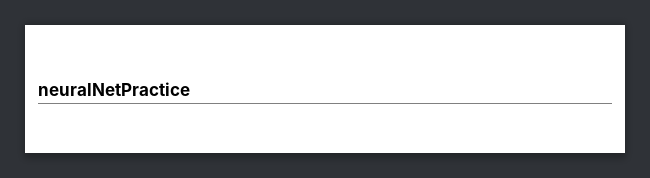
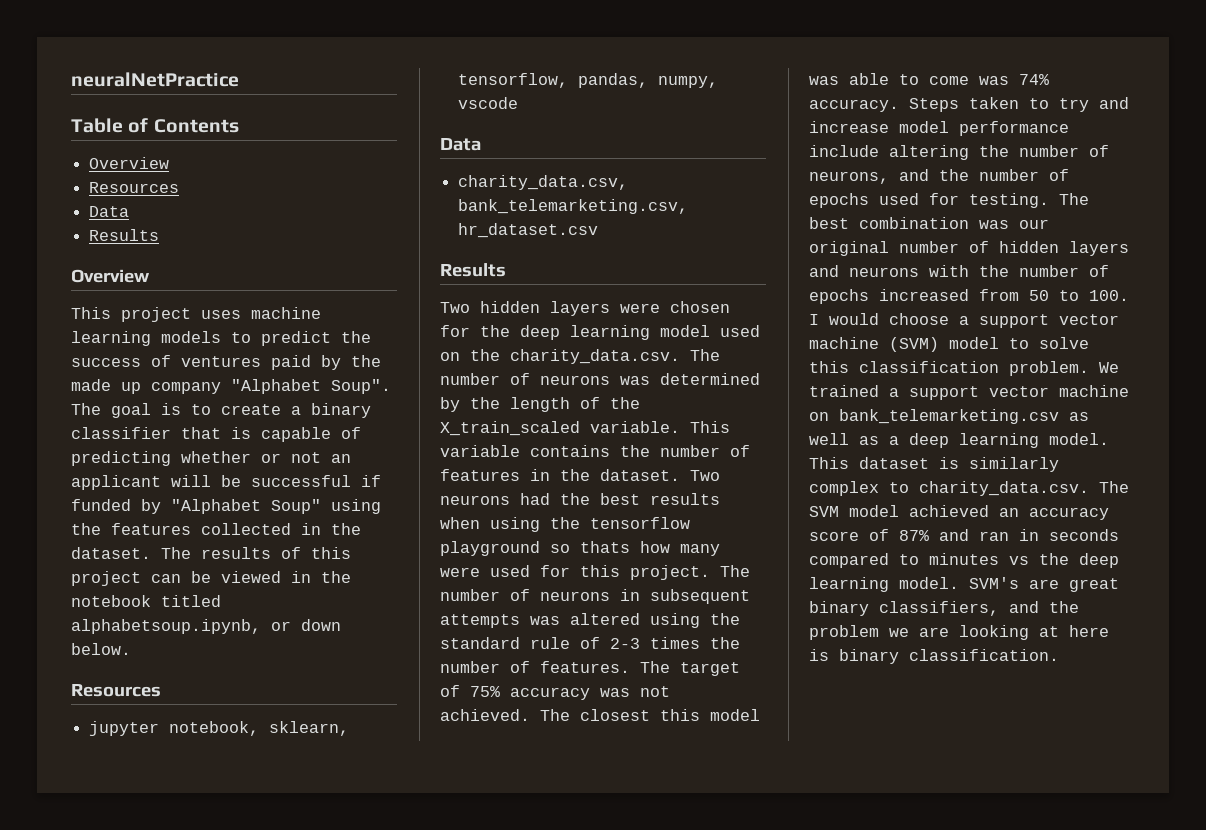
(190, 89) none -> [71,118,239,133] [89,157,170,169] [89,182,180,193] [89,206,130,217] [89,229,160,241] [71,269,150,283] [71,307,321,322] [71,331,371,346] [71,355,381,370] [71,379,391,394] [71,403,371,418] [71,427,361,442] [71,451,351,466] [71,475,381,490] [71,499,381,514] [71,523,361,535] [71,547,351,559] [71,571,351,586] [71,595,221,607] [71,619,341,634] [71,643,131,655] [71,684,161,697] [89,721,350,736] [458,73,719,88] [458,97,519,109] [440,138,481,151] [458,175,629,190] [458,199,689,214] [458,223,599,238] [440,263,506,277] [440,301,730,316] [440,325,760,340] [440,349,720,364] [440,373,760,385] [440,397,640,412] [440,421,730,436] [440,445,750,457] [440,469,720,481] [440,493,720,505] [440,517,690,532] [440,541,720,556] [440,565,750,580] [440,589,750,604] [440,613,740,628] [440,637,740,649] [440,661,740,676] [440,685,670,700] [440,709,760,721] [809,73,1049,85] [809,97,1129,112] [809,121,1069,136] [809,145,1109,160] [809,169,1069,184] [809,193,1089,208] [809,217,1049,229] [809,241,1129,256] [809,265,1109,277] [809,289,1129,304] [809,313,1119,328] [809,337,1089,352] [809,361,1119,376] [809,385,1129,400] [809,409,1089,424] [809,433,1109,448] [809,457,1059,472] [809,481,1129,496] [809,505,1109,520] [809,529,1119,541] [809,553,1119,568] [809,577,1119,592] [809,601,1079,616] [809,625,1109,640] [809,649,1059,664] // Table of Contents // Overview // Resources // Data // Results // Overview // This project uses machine learning models to predict the success of ventures paid by the made up company "Alphabet Soup". The goal is to create a binary classifier that is capable of predicting whether or not an applicant will be successful if funded by "Alphabet Soup" using the features collected in the dataset. The results of this project can be viewed in the notebook titled alphabetsoup.ipynb, or down below. // Resources // jupyter notebook, sklearn, tensorflow, pandas, numpy, vscode // Data // charity_data.csv, bank_telemarketing.csv, hr_dataset.csv // Results // Two hidden layers were chosen for the deep learning model used on the charity_data.csv. The number of neurons was determined by the length of the X_train_scaled variable. This variable contains the number of features in the dataset. Two neurons had the best results when using the tensorflow playground so thats how many were used for this project. The number of neurons in subsequent attempts was altered using the standard rule of 2-3 times the number of features. The target of 75% accuracy was not achieved. The closest this model was able to come was 74% accuracy. Steps taken to try and increase model performance include altering the number of neurons, and the number of epochs used for testing. The best combination was our original number of hidden layers and neurons with the number of epochs increased from 50 to 100. I would choose a support vector machine (SVM) model to solve this classification problem. We trained a support vector machine on bank_telemarketing.csv as well as a deep learning model. This dataset is similarly complex to charity_data.csv. The SVM model achieved an accuracy score of 87% and ran in seconds compared to minutes vs the deep learning model. SVM's are great binary classifiers, and the problem we are looking at here is binary classification.

